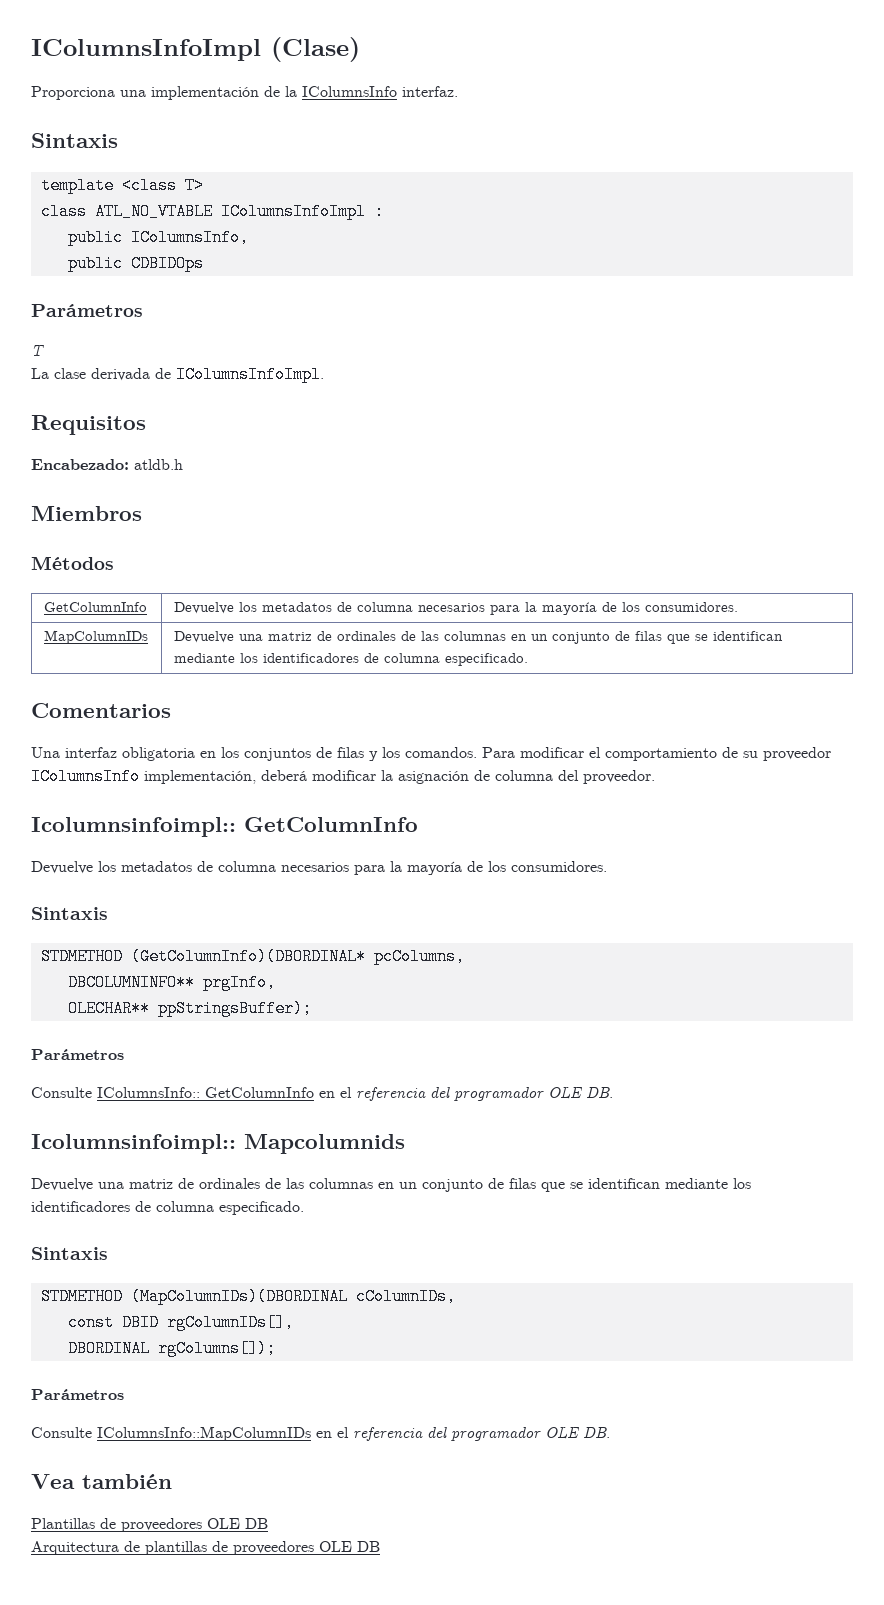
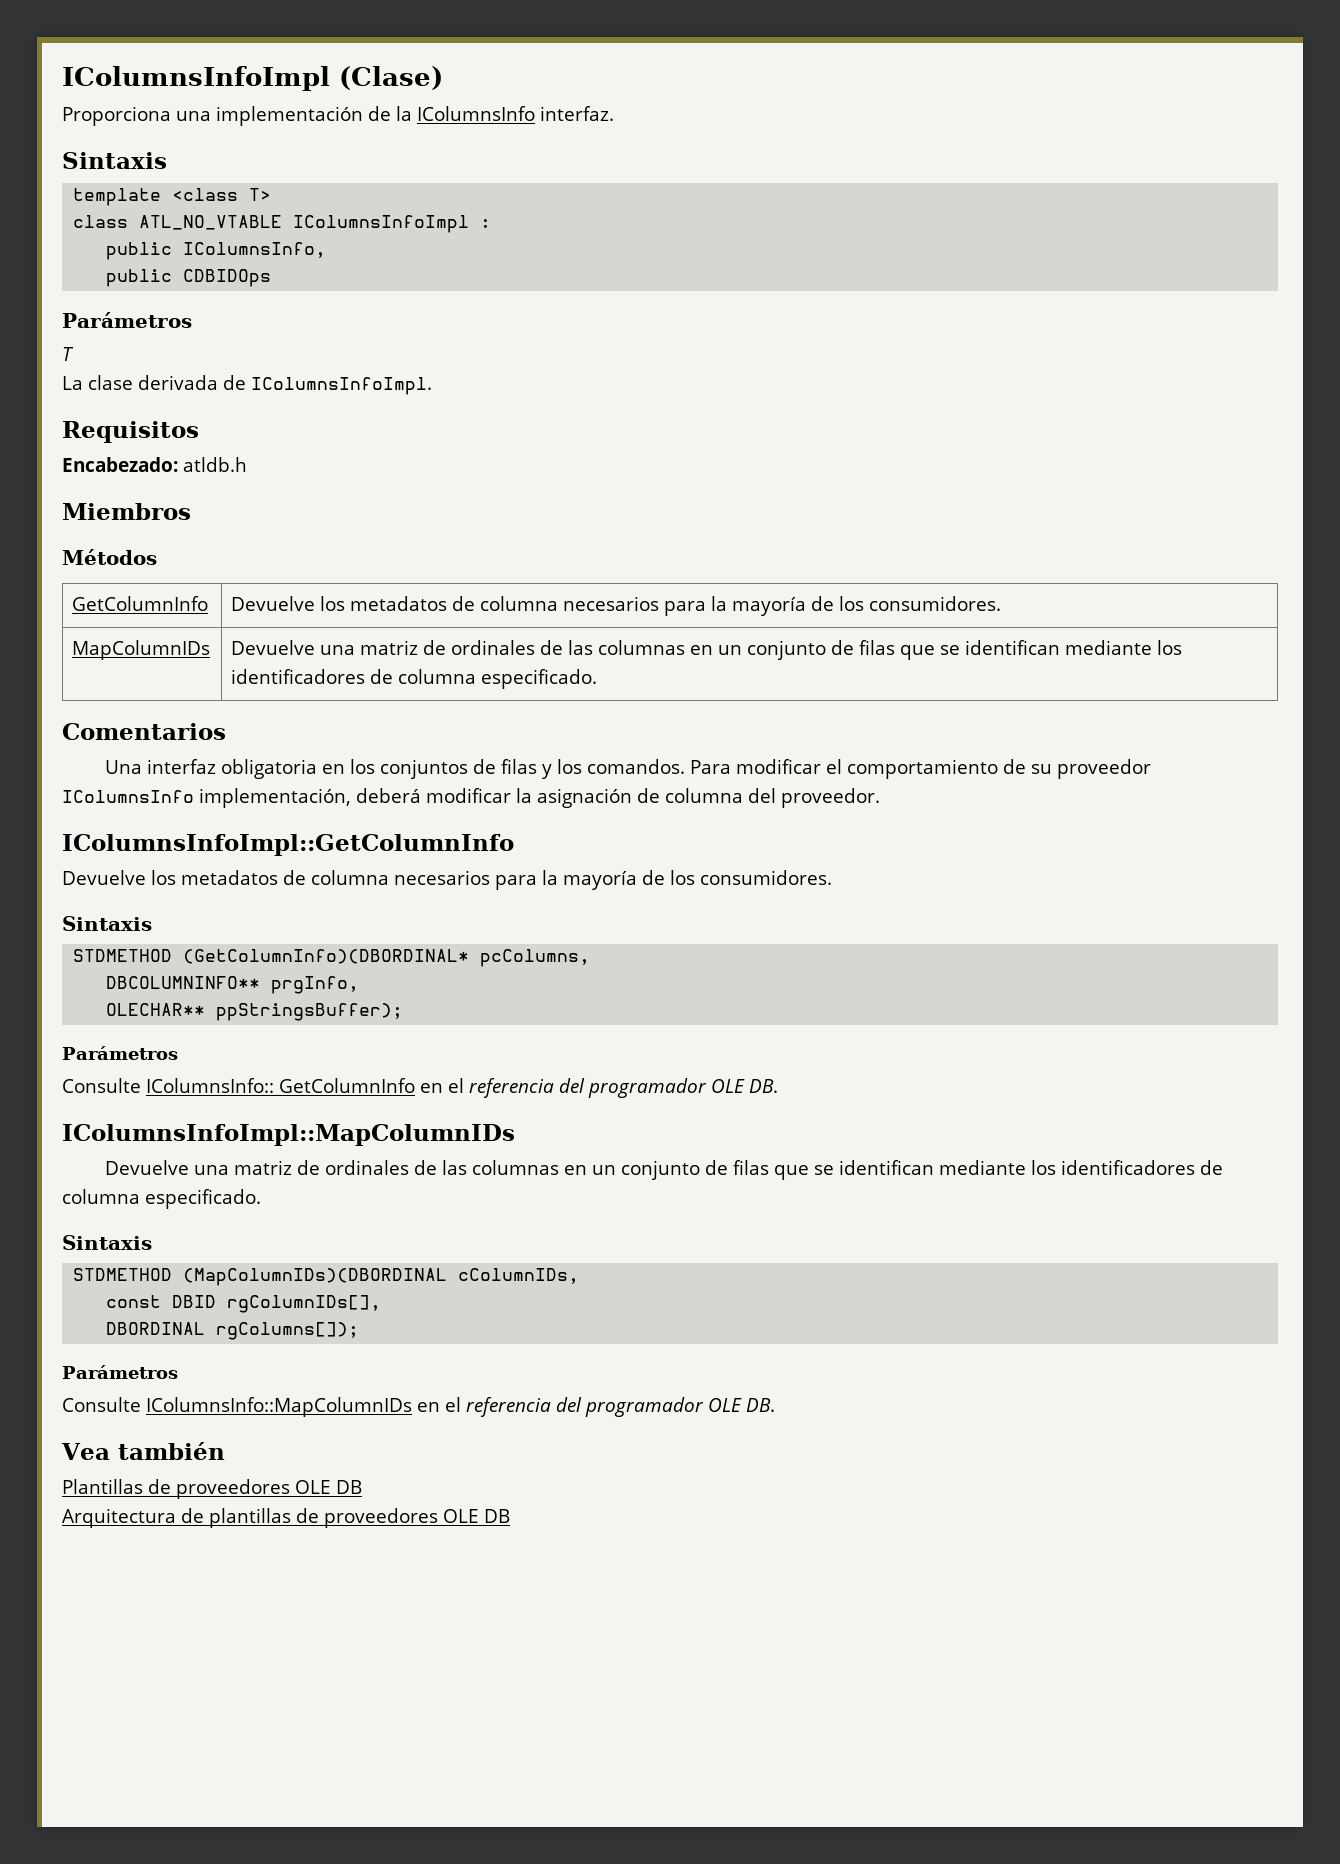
[31,817,418,837] Icolumnsinfoimpl:: GetColumnInfo -> [62,834,514,856] IColumnsInfoImpl::GetColumnInfo
[31,1134,405,1154] Icolumnsinfoimpl:: Mapcolumnids -> [62,1124,515,1146] IColumnsInfoImpl::MapColumnIDs

